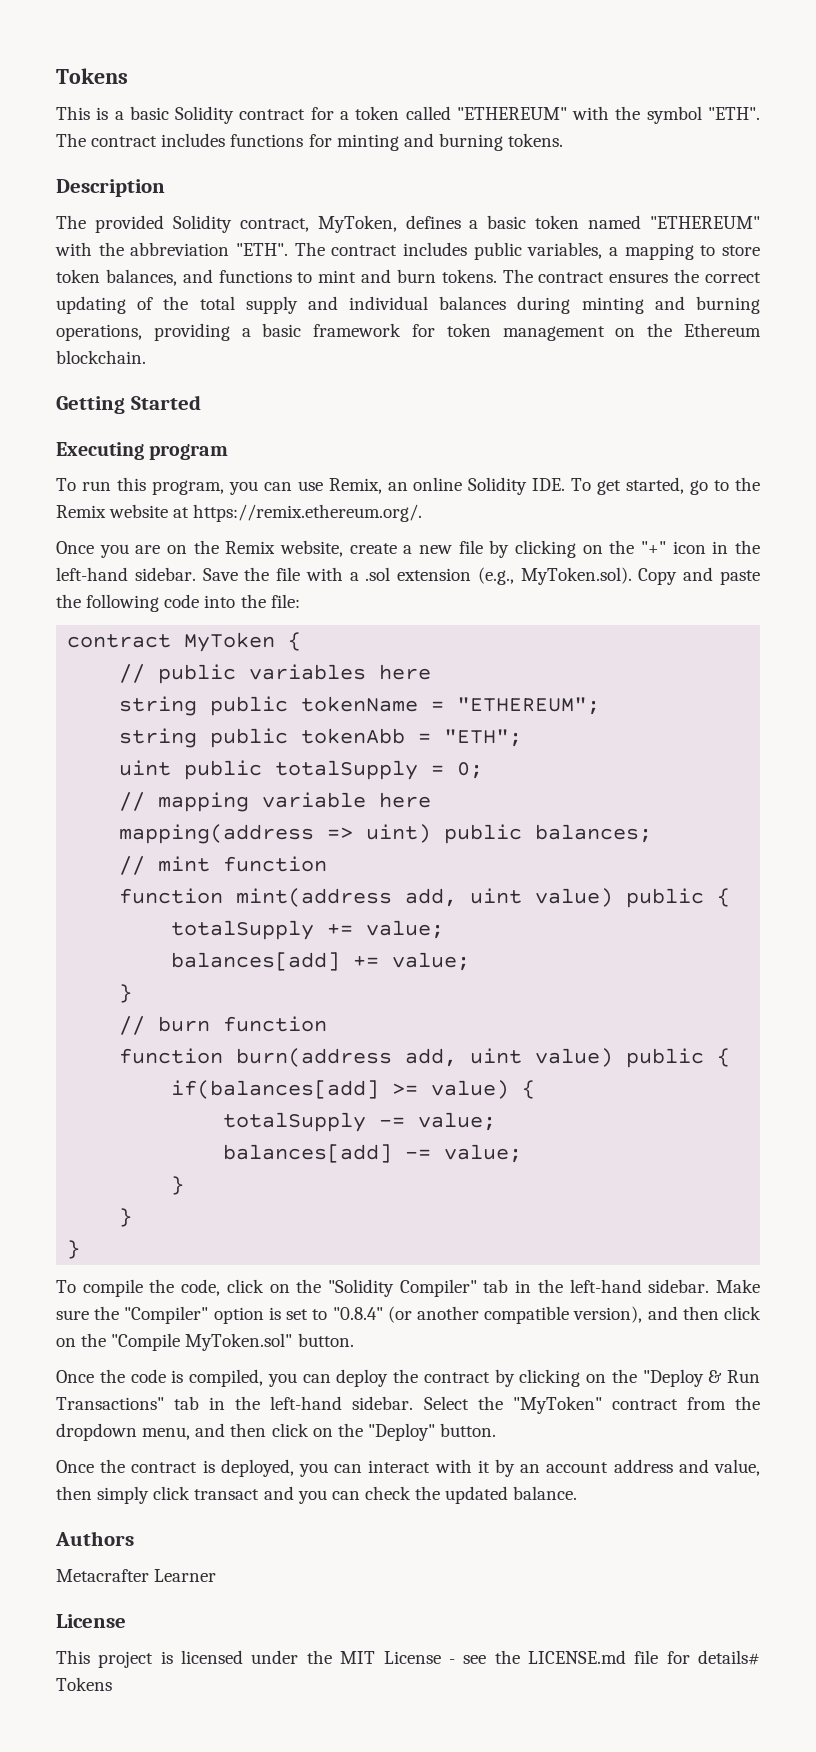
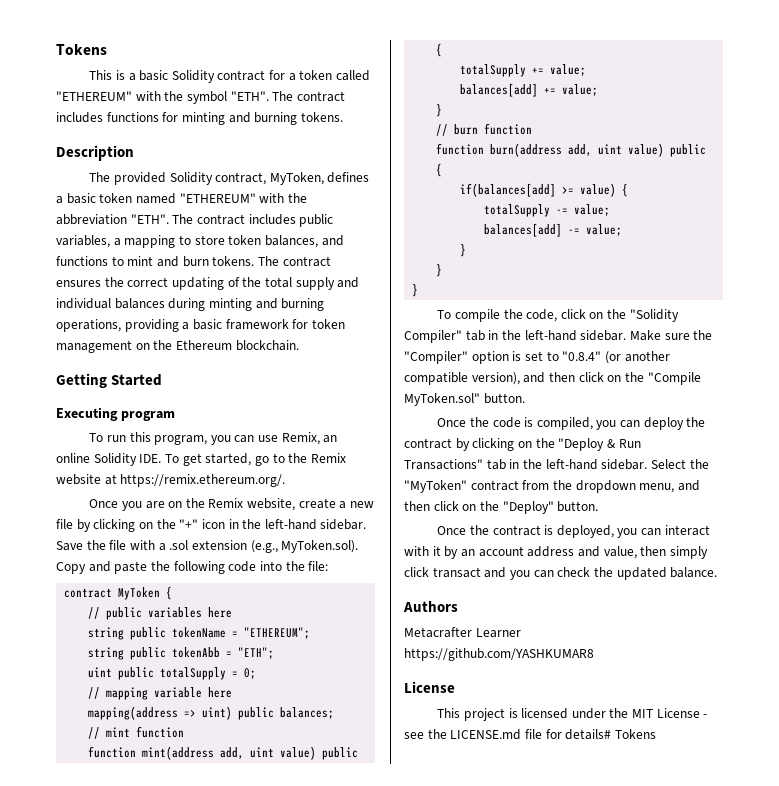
(217, 1575) none -> [404,648,594,661] // https://github.com/YASHKUMAR8

